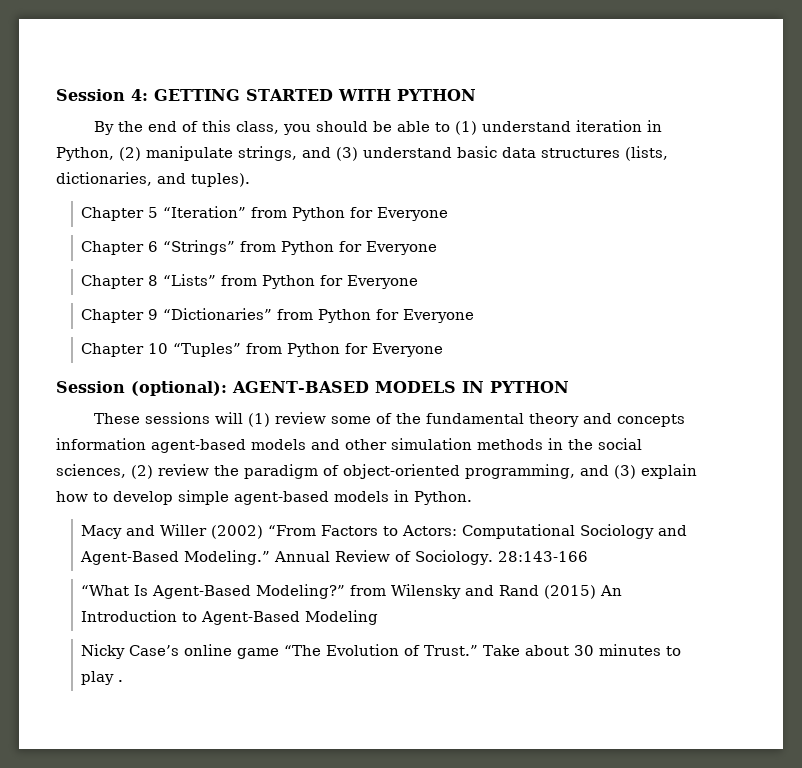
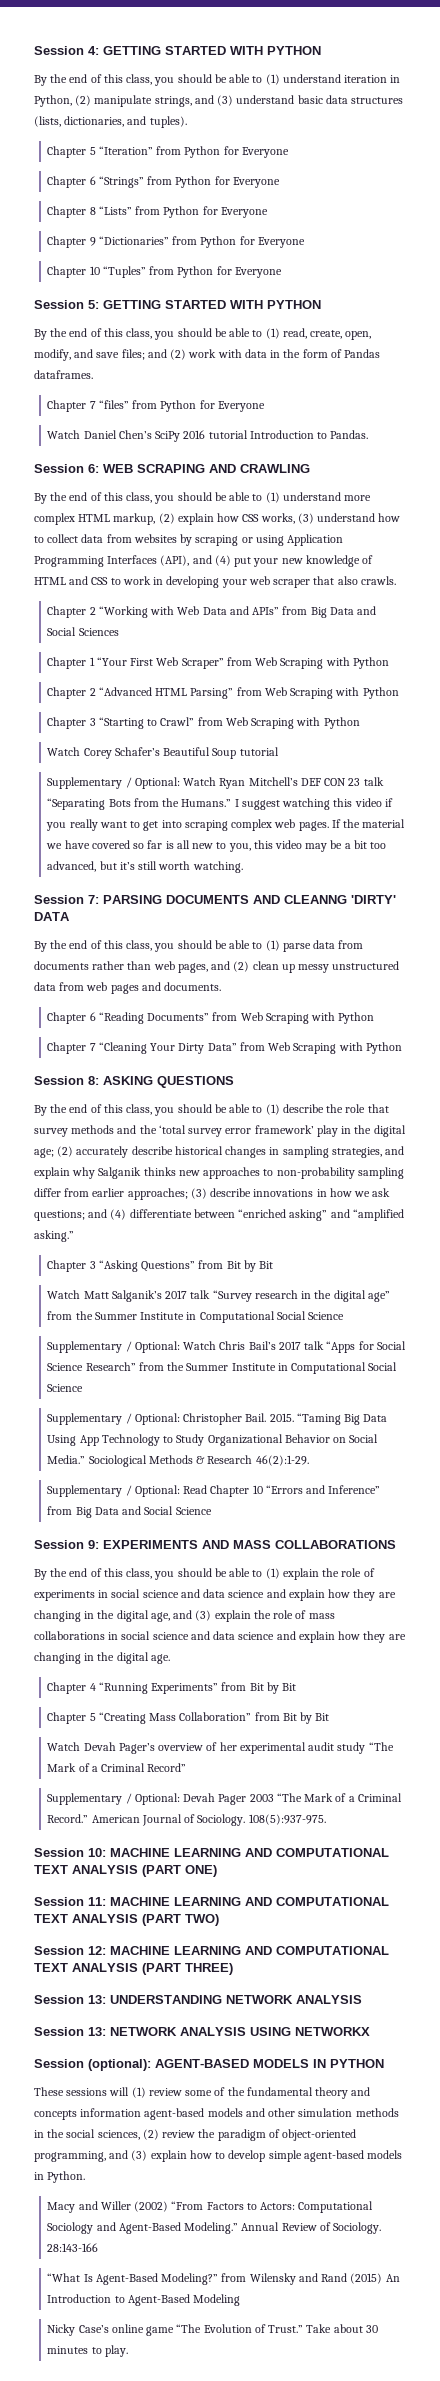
(444, 350) none -> [34,300,321,309] [34,328,372,340] [34,349,381,361] [34,370,93,379] [47,400,265,412] [47,430,369,442] [34,464,310,473] [34,492,372,504] [34,513,401,525] [34,534,344,546] [34,555,374,567] [34,576,396,588] [47,606,376,618] [47,627,119,636] [47,657,389,669] [47,687,399,699] [47,717,360,729] [47,747,279,759] [47,777,384,789] [47,798,393,810] [46,819,406,831] [46,840,387,852] [47,861,243,873] [34,895,396,904] [34,912,70,921] [34,940,364,952] [34,961,400,973] [34,982,222,994] [47,1012,375,1024] [47,1042,402,1054] [34,1076,234,1088] [34,1104,389,1116] [34,1125,406,1137] [34,1146,405,1158] [34,1167,404,1179] [34,1188,391,1200] [34,1209,404,1221] [34,1230,74,1242] [47,1260,274,1272] [47,1290,390,1302] [47,1311,345,1323] [47,1341,406,1353] [47,1362,398,1374] [47,1384,84,1392] [47,1413,388,1425] [47,1434,379,1446] [47,1455,309,1467] [47,1485,381,1497] [47,1506,212,1518] [34,1540,396,1549] [34,1568,375,1580] [34,1589,396,1601] [34,1610,335,1622] [34,1631,406,1643] [34,1652,170,1664] [47,1682,297,1694] [47,1712,330,1724] [47,1742,394,1754] [47,1763,187,1772] [47,1793,402,1805] [47,1814,326,1826] [34,1848,389,1857] [34,1865,217,1877] [34,1897,389,1906] [34,1914,219,1926] [34,1946,389,1955] [34,1963,233,1975] [34,1995,362,2004] [34,2027,370,2036] // Session 5: GETTING STARTED WITH PYTHON // By the end of this class, you should be able to (1) read, create, open, modify, and save files; and (2) work with data in the form of Pandas dataframes. // Chapter 7 “files” from Python for Everyone // Watch Daniel Chen’s SciPy 2016 tutorial Introduction to Pandas. // Session 6: WEB SCRAPING AND CRAWLING // By the end of this class, you should be able to (1) understand more complex HTML markup, (2) explain how CSS works, (3) understand how to collect data from websites by scraping or using Application Programming Interfaces (API), and (4) put your new knowledge of HTML and CSS to work in developing your web scraper that also crawls. // Chapter 2 “Working with Web Data and APIs” from Big Data and Social Sciences // Chapter 1 “Your First Web Scraper” from Web Scraping with Python // Chapter 2 “Advanced HTML Parsing” from Web Scraping with Python // Chapter 3 “Starting to Crawl” from Web Scraping with Python // Watch Corey Schafer’s Beautiful Soup tutorial // Supplementary / Optional: Watch Ryan Mitchell’s DEF CON 23 talk “Separating Bots from the Humans.” I suggest watching this video if you really want to get into scraping complex web pages. If the material we have covered so far is all new to you, this video may be a bit too advanced, but it’s still worth watching. // Session 7: PARSING DOCUMENTS AND CLEANNG 'DIRTY' DATA // By the end of this class, you should be able to (1) parse data from documents rather than web pages, and (2) clean up messy unstructured data from web pages and documents. // Chapter 6 “Reading Documents” from Web Scraping with Python // Chapter 7 “Cleaning Your Dirty Data” from Web Scraping with Python // Session 8: ASKING QUESTIONS // By the end of this class, you should be able to (1) describe the role that survey methods and the ‘total survey error framework’ play in the digital age; (2) accurately describe historical changes in sampling strategies, and explain why Salganik thinks new approaches to non-probability sampling differ from earlier approaches; (3) describe innovations in how we ask questions; and (4) differentiate between “enriched asking” and “amplified asking.” // Chapter 3 “Asking Questions” from Bit by Bit // Watch Matt Salganik’s 2017 talk “Survey research in the digital age” from the Summer Institute in Computational Social Science // Supplementary / Optional: Watch Chris Bail’s 2017 talk “Apps for Social Science Research” from the Summer Institute in Computational Social Science // Supplementary / Optional: Christopher Bail. 2015. “Taming Big Data Using App Technology to Study Organizational Behavior on Social Media.” Sociological Methods & Research 46(2):1-29. // Supplementary / Optional: Read Chapter 10 “Errors and Inference” from Big Data and Social Science // Session 9: EXPERIMENTS AND MASS COLLABORATIONS // By the end of this class, you should be able to (1) explain the role of experiments in social science and data science and explain how they are changing in the digital age, and (3) explain the role of mass collaborations in social science and data science and explain how they are changing in the digital age. // Chapter 4 “Running Experiments” from Bit by Bit // Chapter 5 “Creating Mass Collaboration” from Bit by Bit // Watch Devah Pager’s overview of her experimental audit study “The Mark of a Criminal Record” // Supplementary / Optional: Devah Pager 2003 “The Mark of a Criminal Record.” American Journal of Sociology. 108(5):937-975. // Session 10: MACHINE LEARNING AND COMPUTATIONAL TEXT ANALYSIS (PART ONE) // Session 11: MACHINE LEARNING AND COMPUTATIONAL TEXT ANALYSIS (PART TWO) // Session 12: MACHINE LEARNING AND COMPUTATIONAL TEXT ANALYSIS (PART THREE) // Session 13: UNDERSTANDING NETWORK ANALYSIS // Session 13: NETWORK ANALYSIS USING NETWORKX
[81,671,124,685] play . -> [104,2345,128,2357] play.

